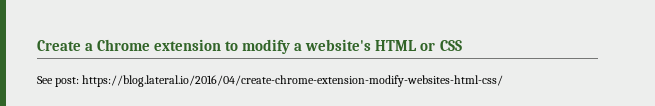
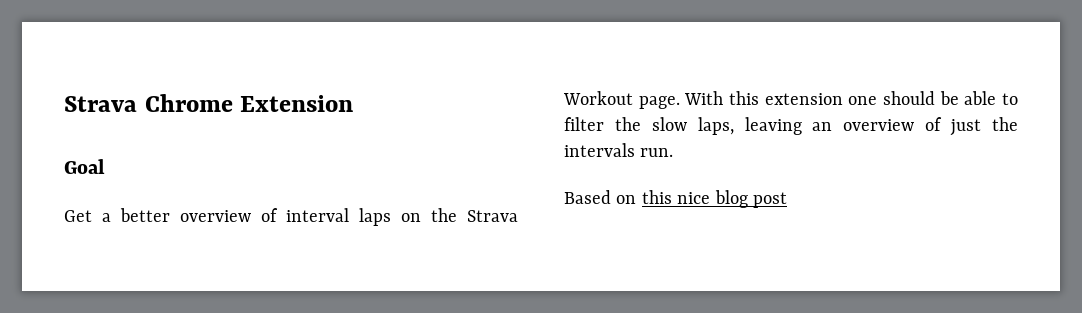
[37,39,462,54] [37,75,504,87] Create a Chrome extension to modify a website's HTML or CSS // See post: https://blog.lateral.io/2016/04/create-chrome-extension-modify-websites-html-css/ -> [64,94,354,112] [64,159,105,174] [64,208,518,226] [563,91,1018,109] [564,117,1019,136] [564,143,674,157] [564,190,787,208] Strava Chrome Extension // Goal // Get a better overview of interval laps on the Strava Workout page. With this extension one should be able to filter the slow laps, leaving an overview of just the intervals run. // Based on this nice blog post

